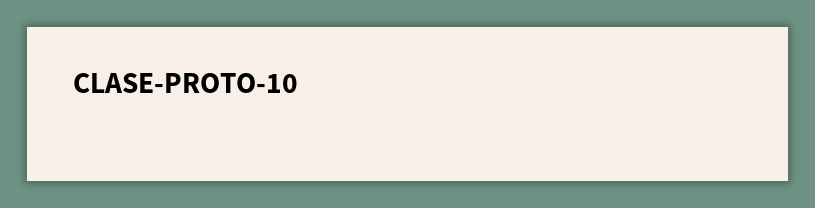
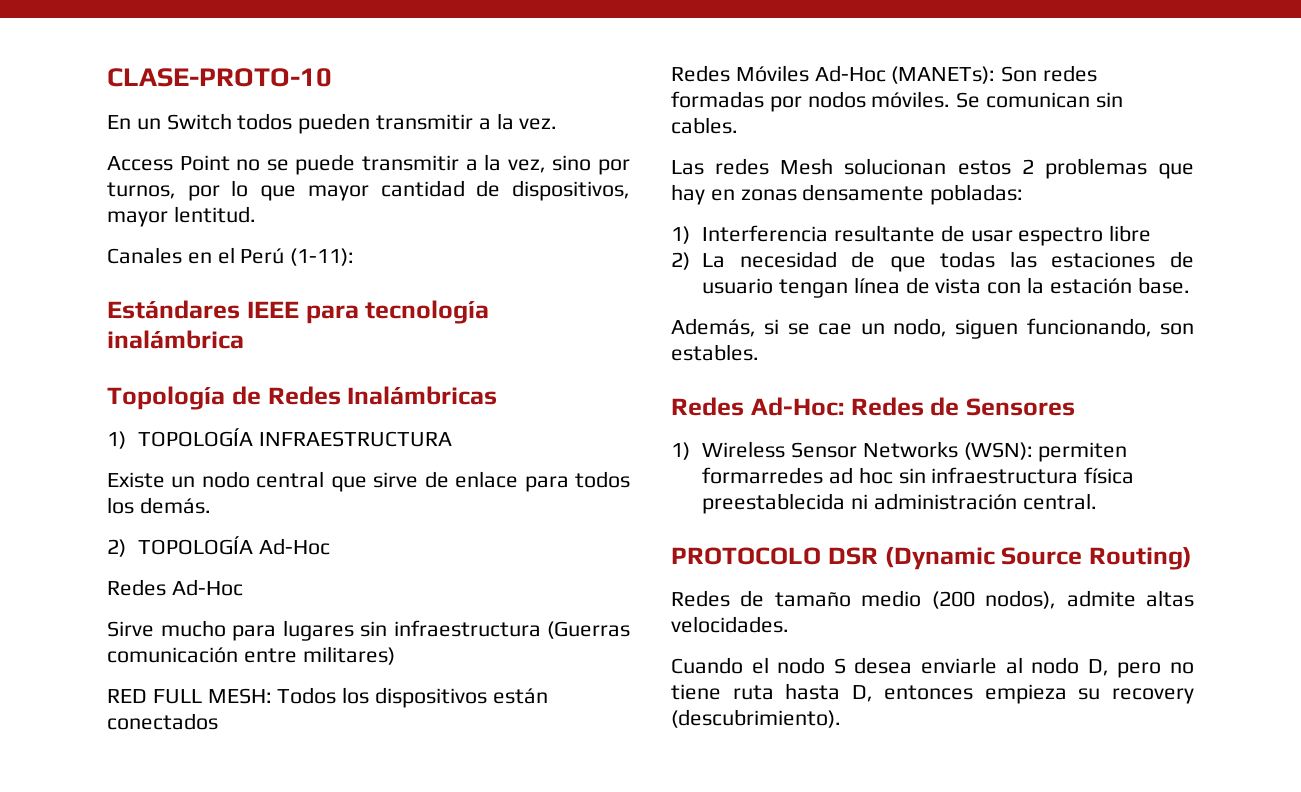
(298, 83) none -> [107,113,558,134] [107,154,631,175] [107,180,630,201] [107,206,256,227] [107,247,355,266] [107,300,490,324] [107,330,244,349] [107,386,498,410] [107,428,452,449] [107,471,631,492] [107,497,211,514] [107,536,330,557] [107,579,243,596] [107,620,630,641] [107,646,395,665] [107,687,548,708] [107,713,218,730] [671,65,1098,84] [671,91,1123,112] [671,117,738,134] [671,158,1194,179] [671,184,1024,205] [671,225,1152,246] [671,251,1194,272] [702,277,1190,298] [671,318,1194,339] [671,344,759,361] [671,397,1075,416] [671,441,1128,462] [702,467,1135,484] [702,493,1097,514] [671,547,1192,570] [671,590,1194,609] [671,616,789,633] [671,657,1194,678] [671,683,1194,704] [671,709,841,728] // En un Switch todos pueden transmitir a la vez. // Access Point no se puede transmitir a la vez, sino por turnos, por lo que mayor cantidad de dispositivos, mayor lentitud. // Canales en el Perú (1-11): // Estándares IEEE para tecnología inalámbrica // Topología de Redes Inalámbricas // 1) TOPOLOGÍA INFRAESTRUCTURA // Existe un nodo central que sirve de enlace para todos los demás. // 2) TOPOLOGÍA Ad-Hoc // Redes Ad-Hoc // Sirve mucho para lugares sin infraestructura (Guerras comunicación entre militares) // RED FULL MESH: Todos los dispositivos están conectados // Redes Móviles Ad-Hoc (MANETs): Son redes formadas por nodos móviles. Se comunican sin cables. // Las redes Mesh solucionan estos 2 problemas que hay en zonas densamente pobladas: // 1) Interferencia resultante de usar espectro libre // 2) La necesidad de que todas las estaciones de usuario tengan línea de vista con la estación base. // Además, si se cae un nodo, siguen funcionando, son estables. // Redes Ad-Hoc: Redes de Sensores // 1) Wireless Sensor Networks (WSN): permiten formarredes ad hoc sin infraestructura física preestablecida ni administración central. // PROTOCOLO DSR (Dynamic Source Routing) // Redes de tamaño medio (200 nodos), admite altas velocidades. // Cuando el nodo S desea enviarle al nodo D, pero no tiene ruta hasta D, entonces empieza su recovery (descubrimiento).

